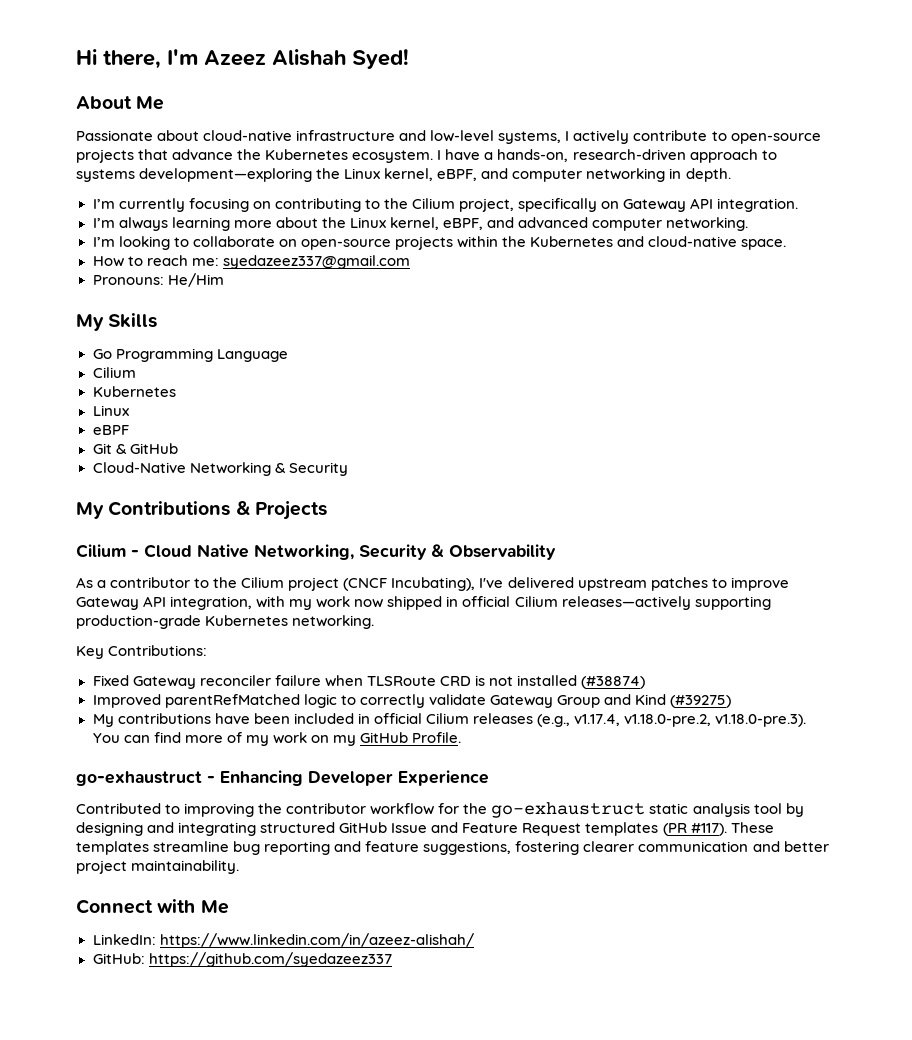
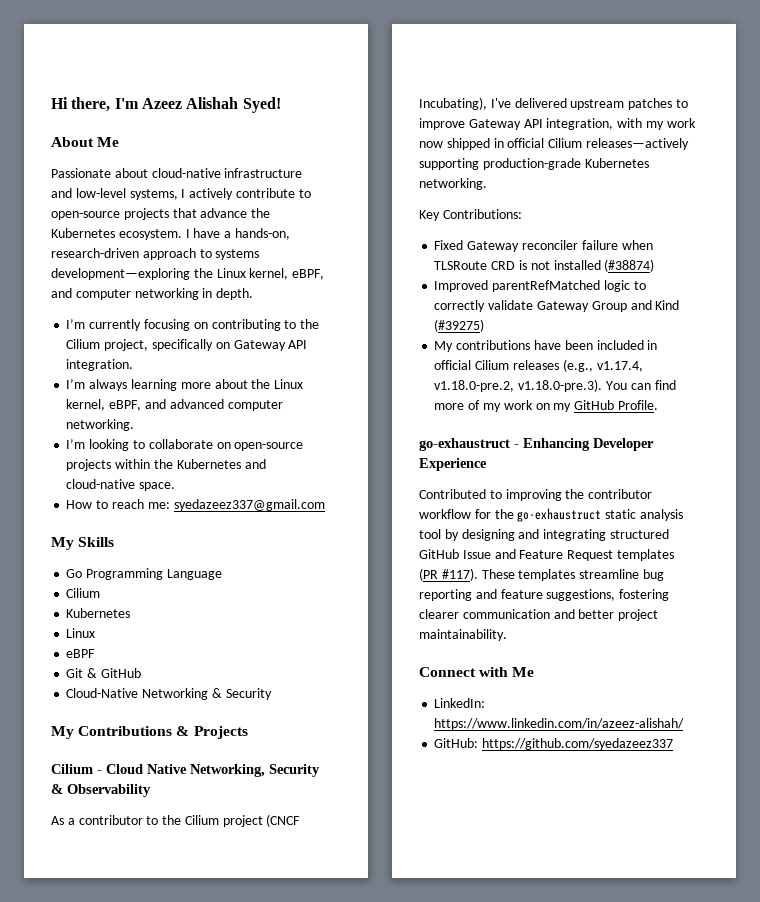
[92,273,224,287] // Pronouns: He/Him -> (325, 505) none

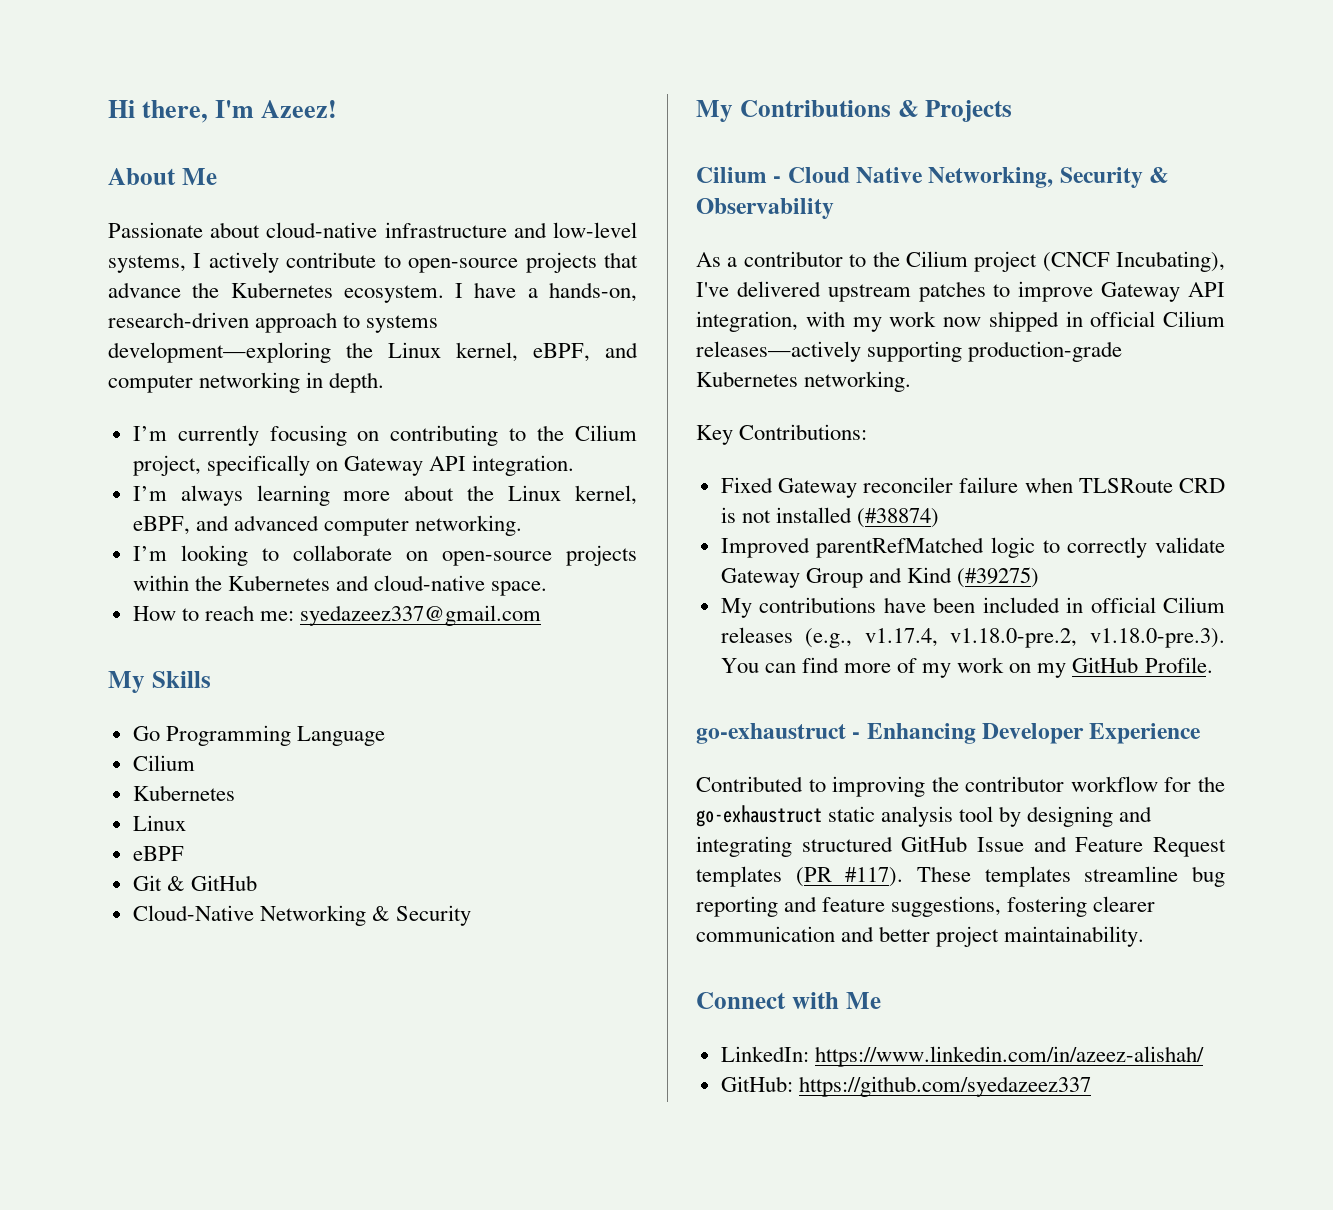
[141,97,281,113] Azeez Alishah Syed! -> [261,100,338,118] Azeez!

